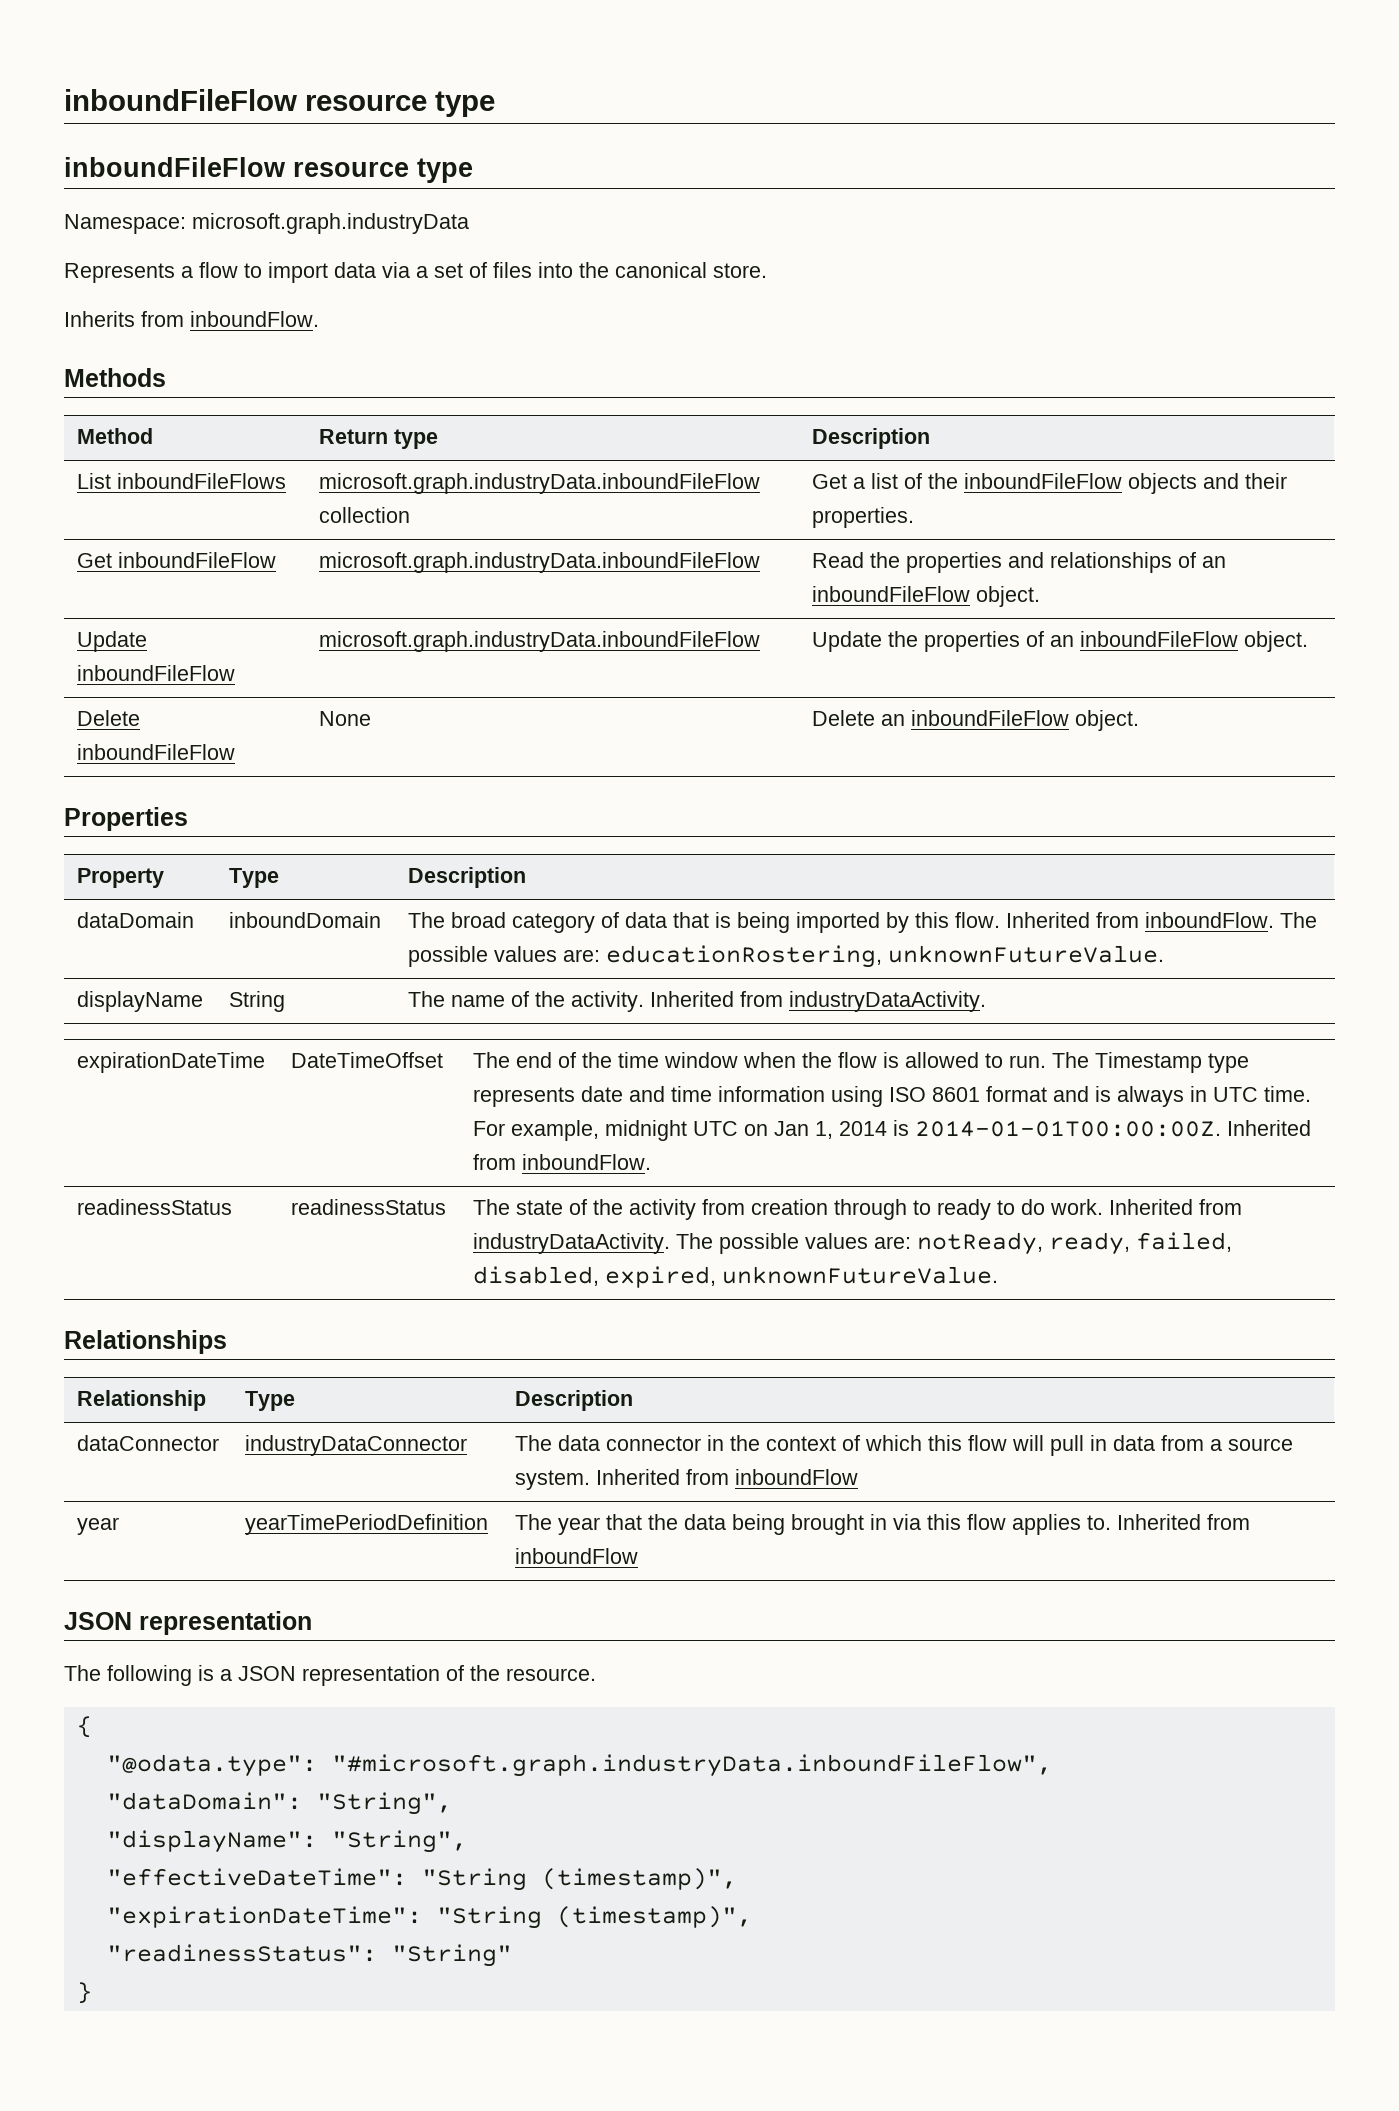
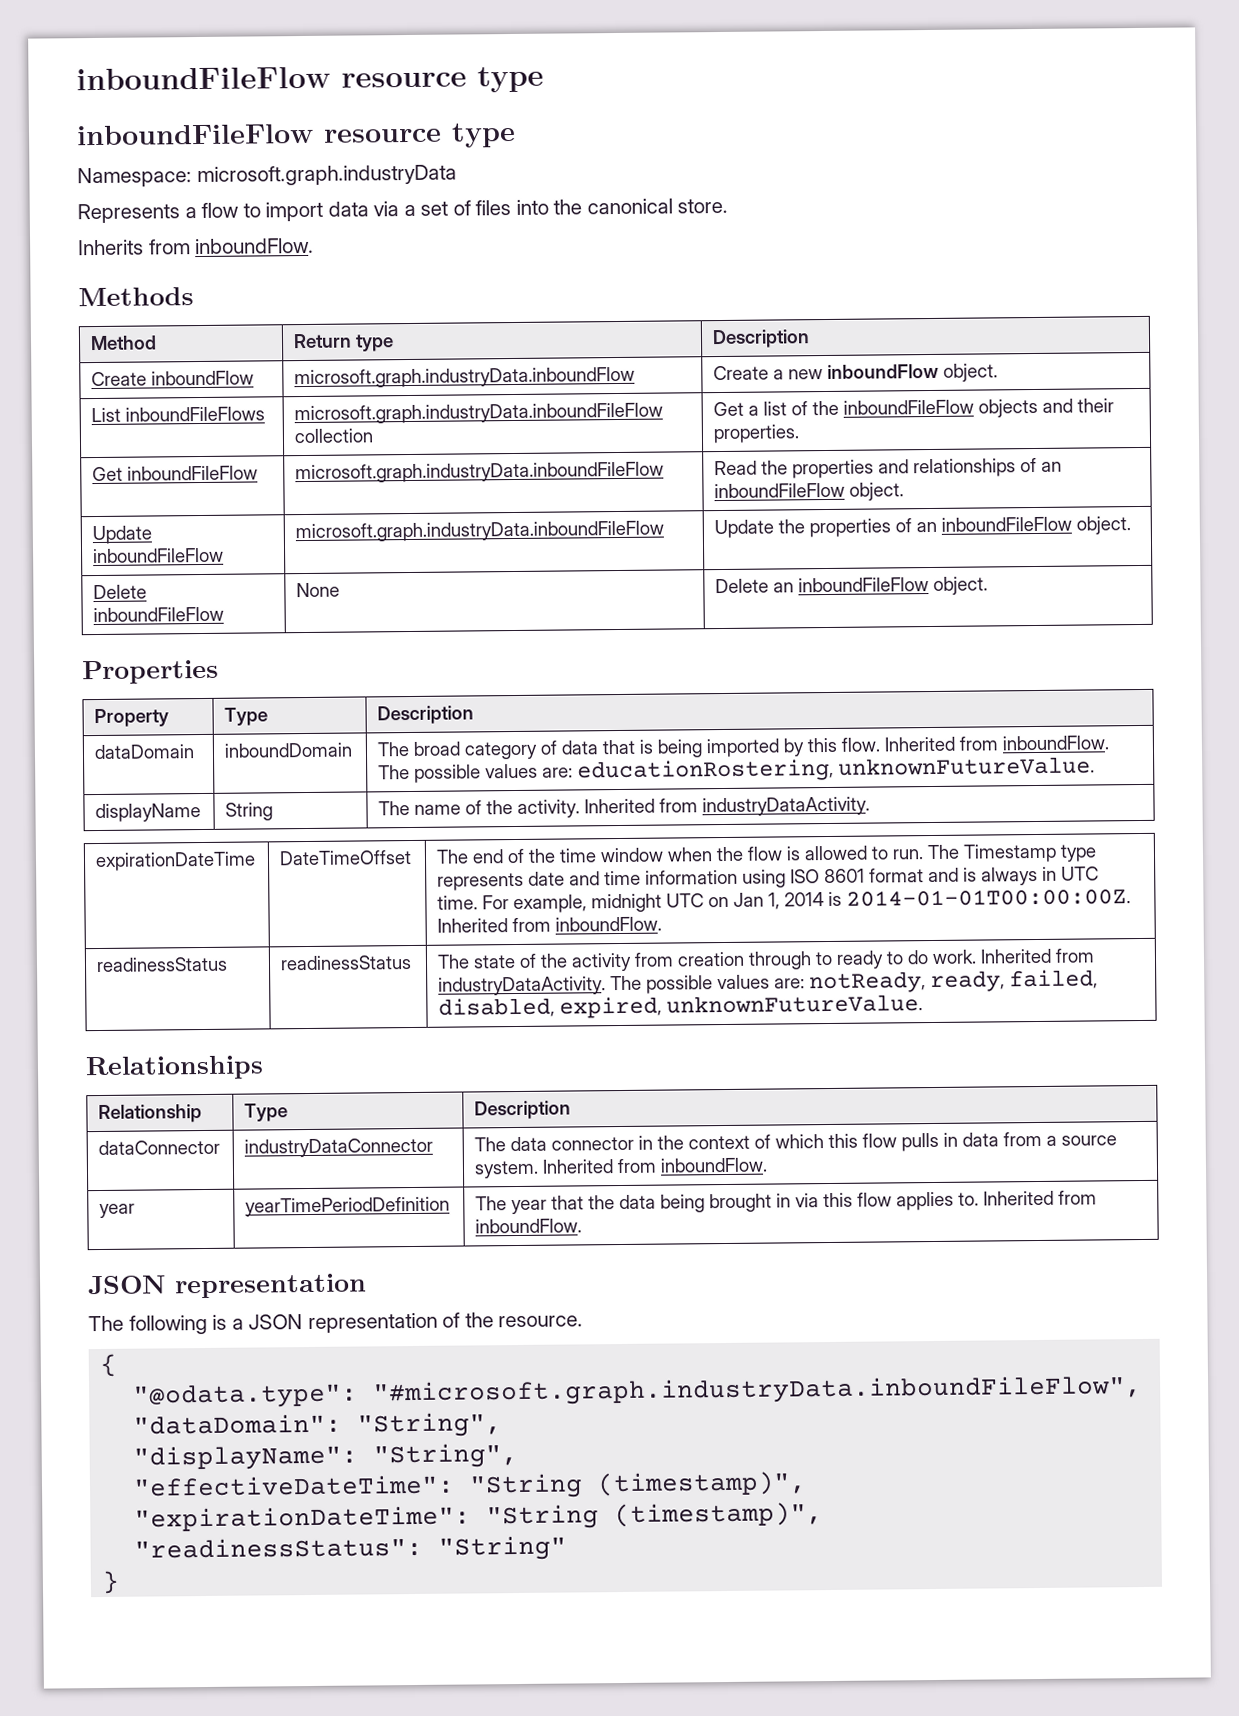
(930, 438) none -> [91,370,255,387] [294,366,636,389] [713,363,999,382] // Create inboundFlow | microsoft.graph.industryData.inboundFlow | Create a new inboundFlow object.
[1011,1435,1084,1456] will pull -> [901,1132,940,1152] pulls
[734,1469,858,1485] inboundFlow -> [660,1157,769,1173] inboundFlow.
[514,1548,638,1564] inboundFlow -> [475,1218,583,1234] inboundFlow.

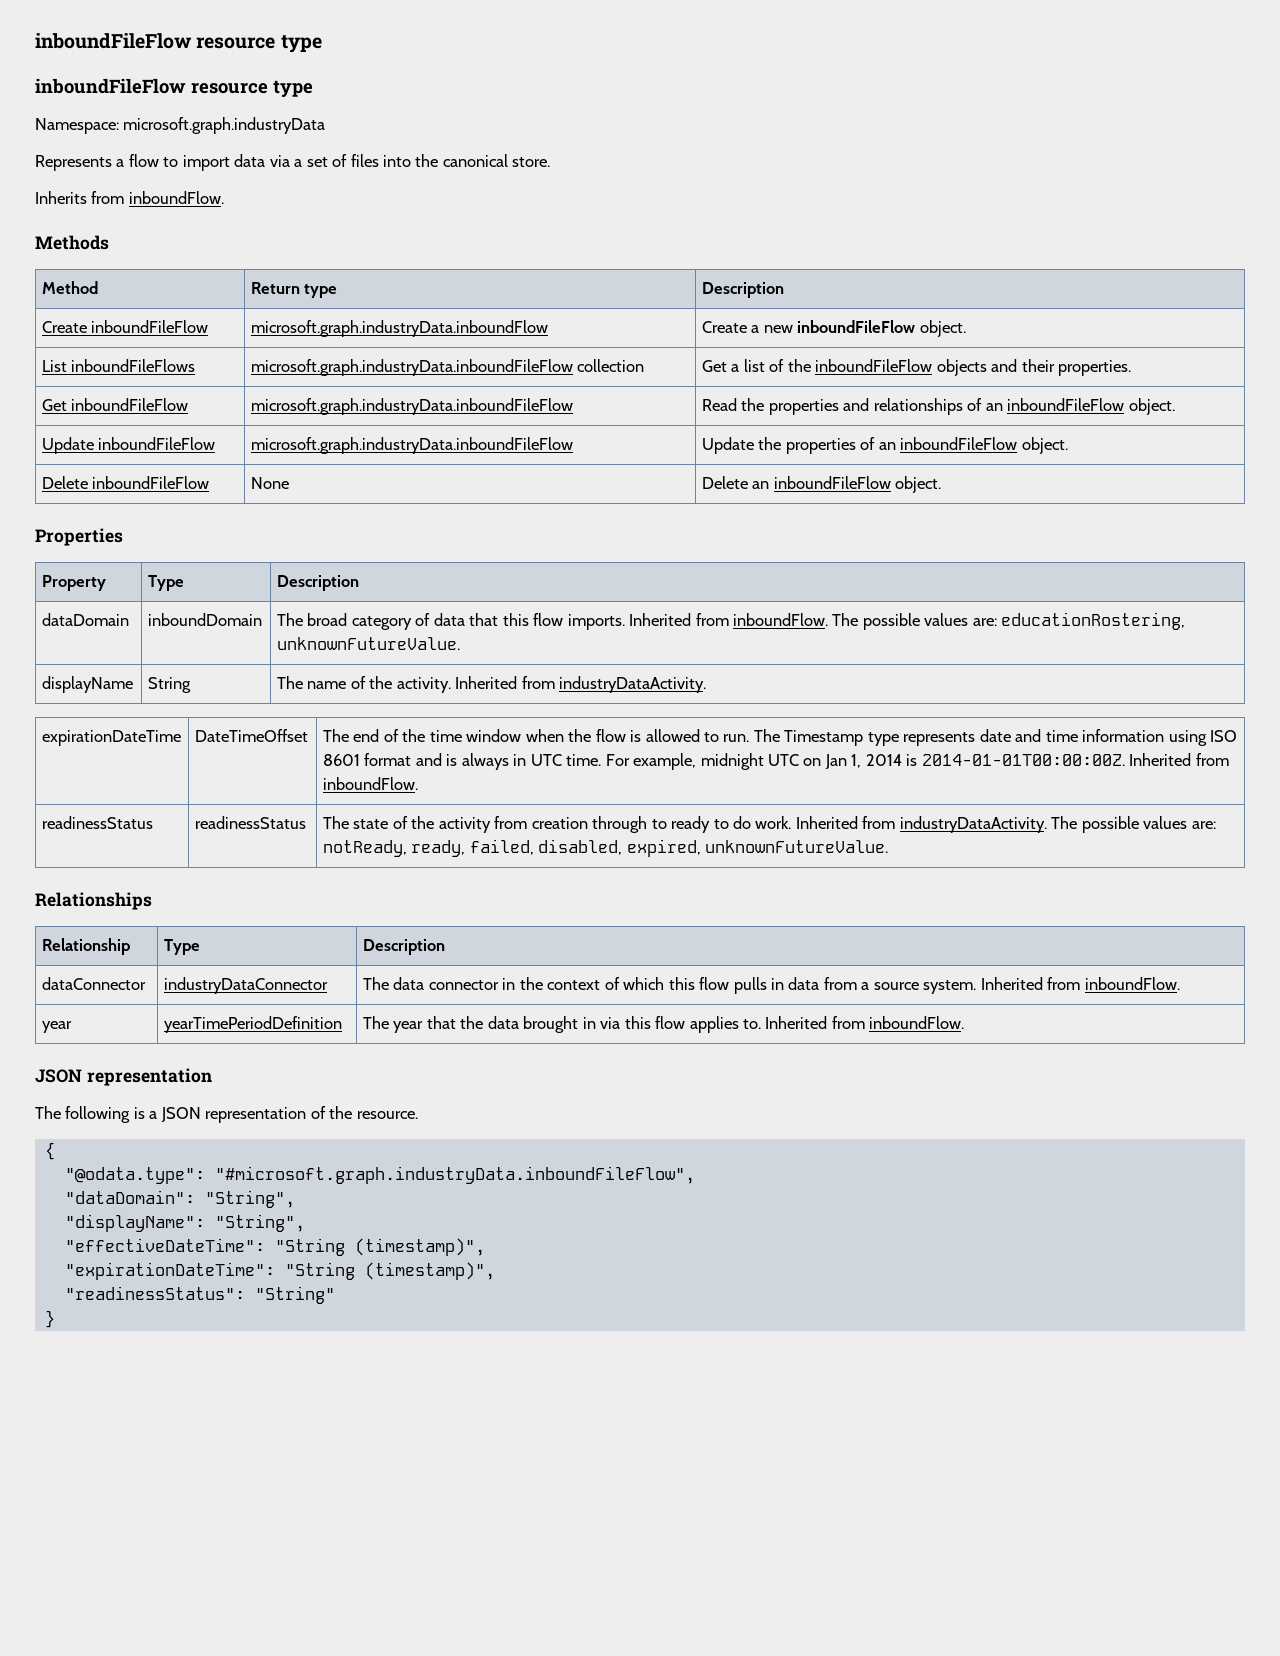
[151,370,255,386] inboundFlow -> [91,320,209,333] inboundFileFlow
[827,363,940,379] inboundFlow -> [797,320,916,333] inboundFileFlow
[639,737,881,758] is being imported by this flow. -> [502,613,625,630] this flow imports.
[660,1194,706,1213] being -> (519, 1022) none

